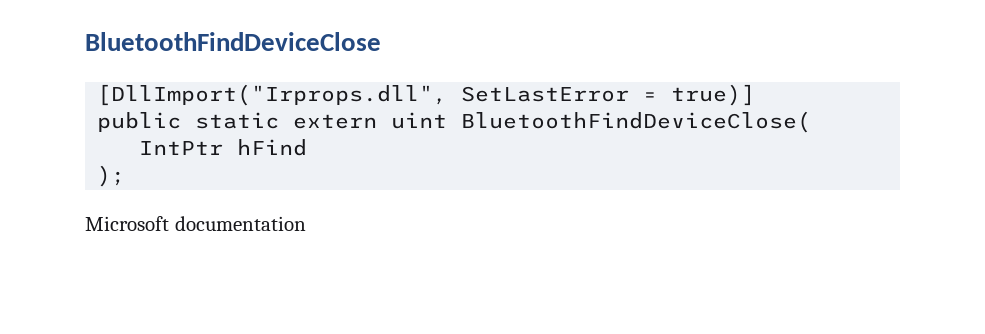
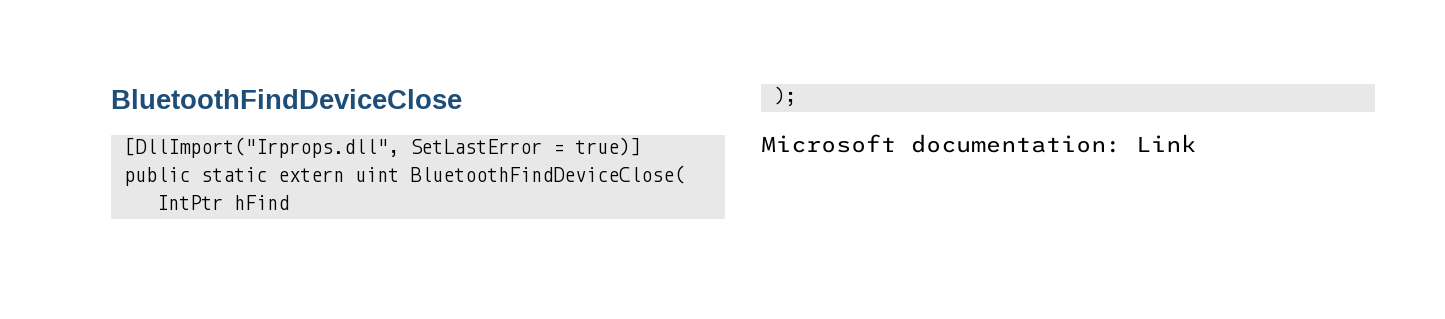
[174,216,306,231] documentation -> [911,134,1196,153] documentation: Link

